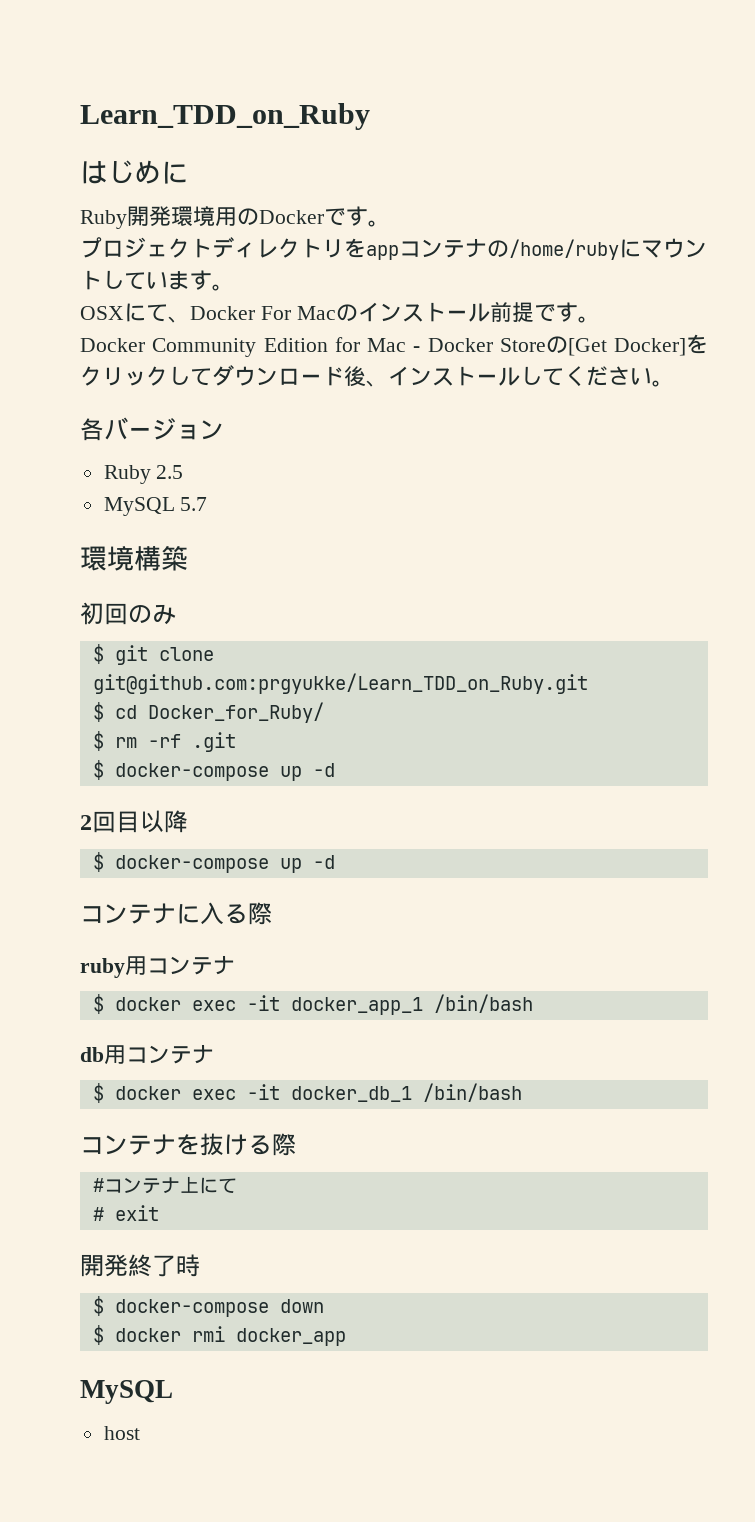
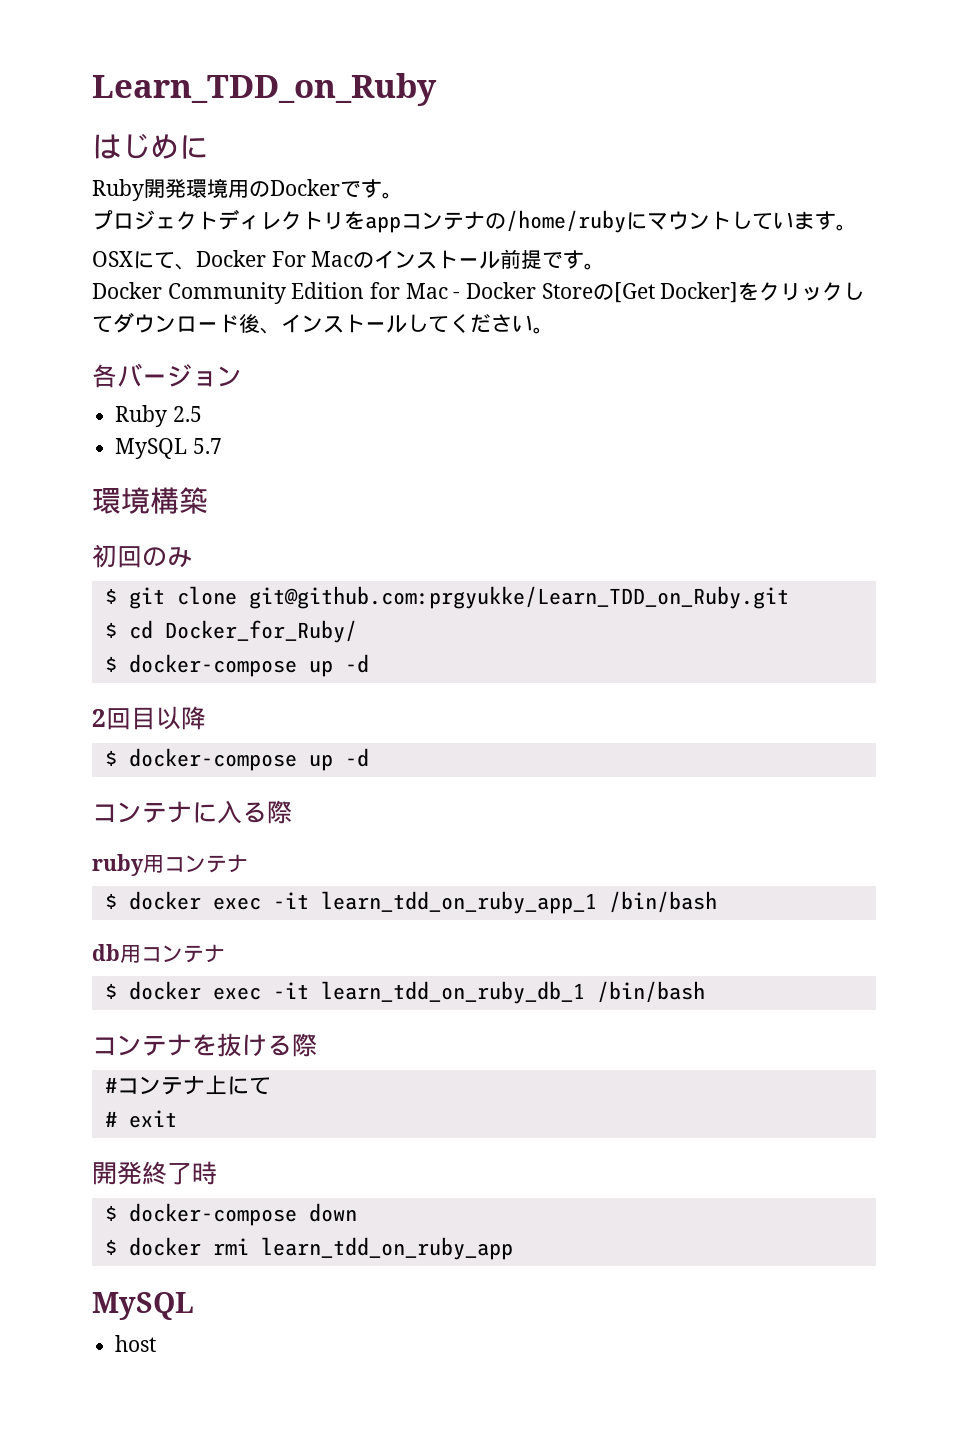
[92,731,236,752] // $ rm -rf .git -> (357, 631) none
[290,997,423,1015] docker_app_1 -> [320,891,597,914] learn_tdd_on_ruby_app_1
[290,1086,412,1102] docker_db_1 -> [320,981,585,1004] learn_tdd_on_ruby_db_1
[235,1328,346,1346] docker_app -> [260,1237,513,1260] learn_tdd_on_ruby_app

